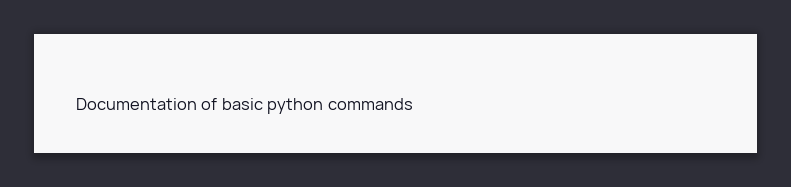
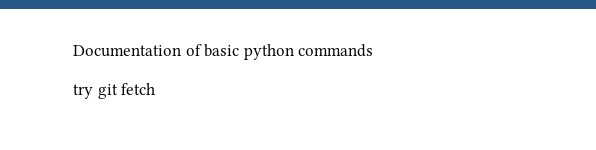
(413, 104) none -> [73,83,156,99] // try git fetch

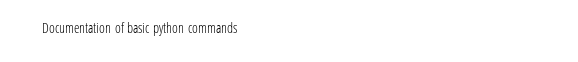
[73,83,156,99] // try git fetch -> (237, 27) none

